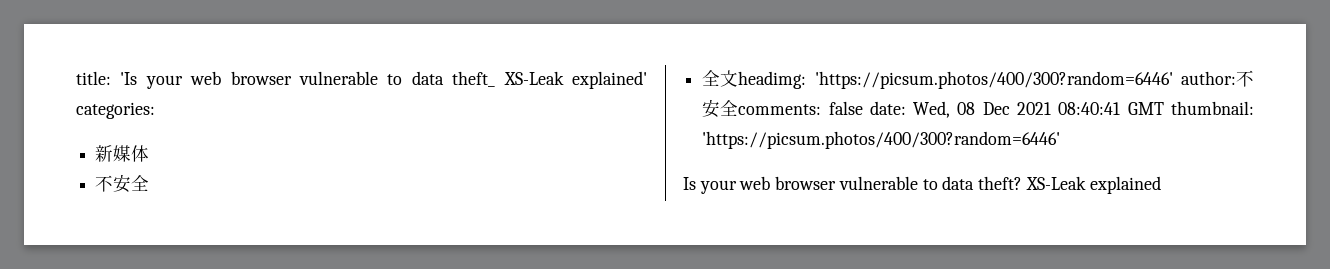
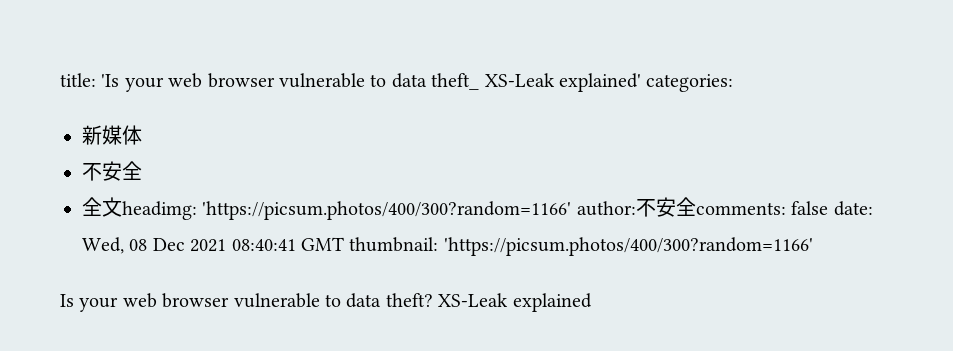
[814,71,1173,89] 'https://picsum.photos/400/300?random=6446' -> [202,201,572,220] 'https://picsum.photos/400/300?random=1166'
[702,131,1061,149] 'https://picsum.photos/400/300?random=6446' -> [443,237,813,256] 'https://picsum.photos/400/300?random=1166'

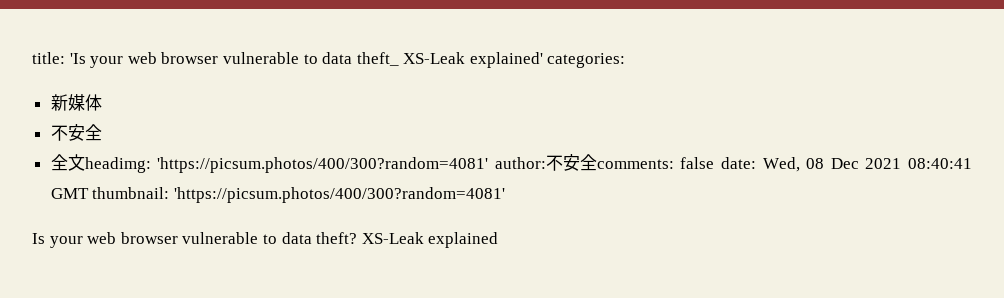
[202,201,572,220] 'https://picsum.photos/400/300?random=1166' -> [157,157,489,173] 'https://picsum.photos/400/300?random=4081'
[443,237,813,256] 'https://picsum.photos/400/300?random=1166' -> [173,187,505,203] 'https://picsum.photos/400/300?random=4081'

